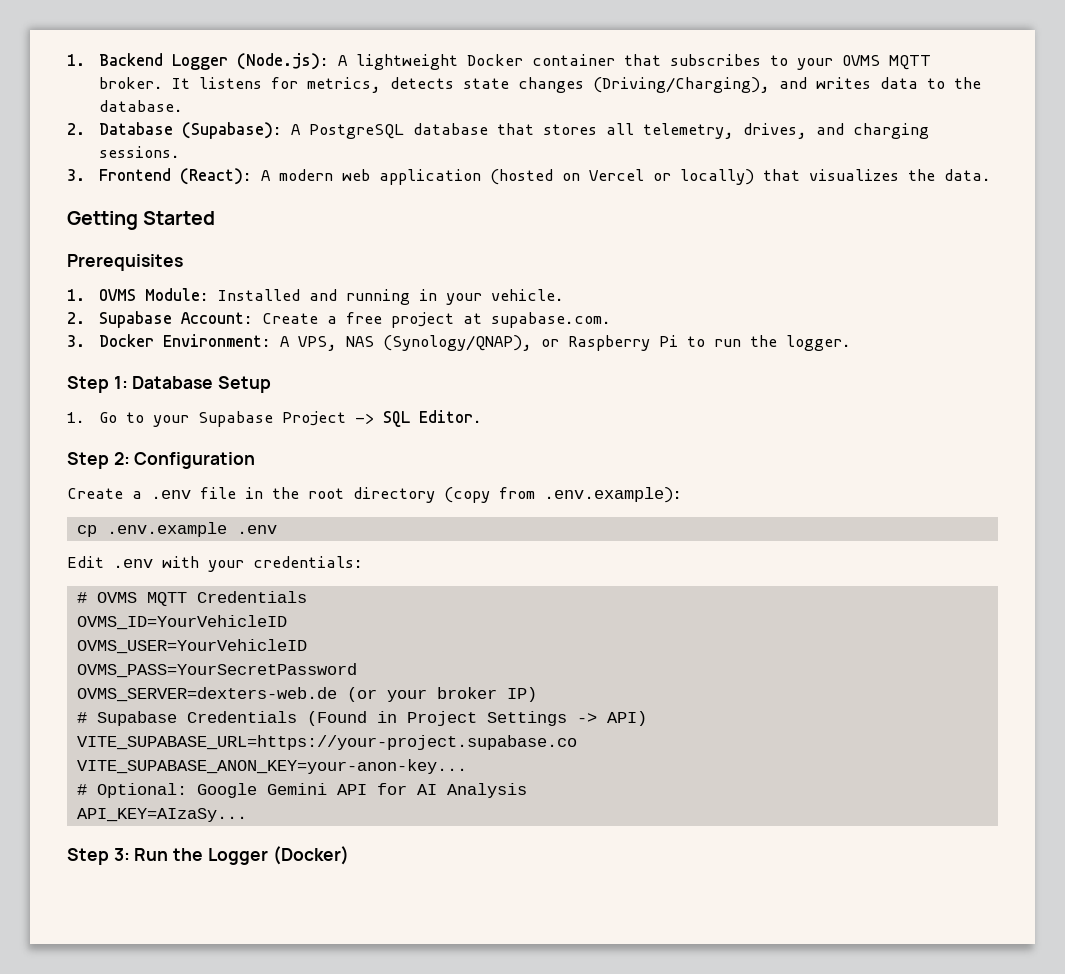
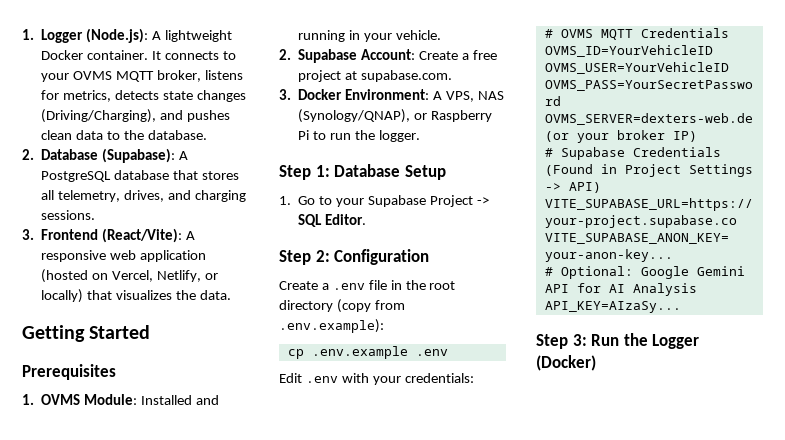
[67,53,163,66] 1. Backend -> [22,29,34,40] 1.
[531,54,761,66] container that subscribes -> [87,50,219,60] container. It connects
[98,77,190,89] broker. It -> [156,70,201,82] broker,
[815,77,871,89] writes -> [187,110,231,122] [41,130,73,140] pushes clean
[179,168,333,185] (React): A modern -> [102,228,196,243] [41,250,107,262] (React/Vite): A responsive
[588,169,644,181] Vercel -> [112,270,201,282] Vercel, Netlify,

